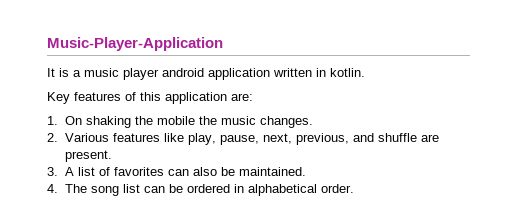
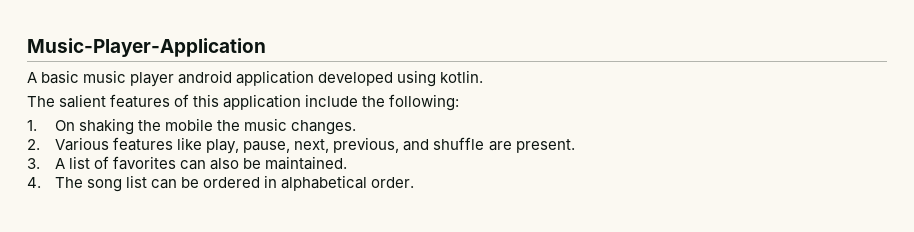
[47,68,81,77] It is a -> [27,70,80,84] A basic
[273,68,326,77] written in -> [318,70,437,87] developed using
[47,92,70,104] Key -> [27,94,107,108] The salient
[231,93,253,101] are: -> [305,94,460,111] include the following:

